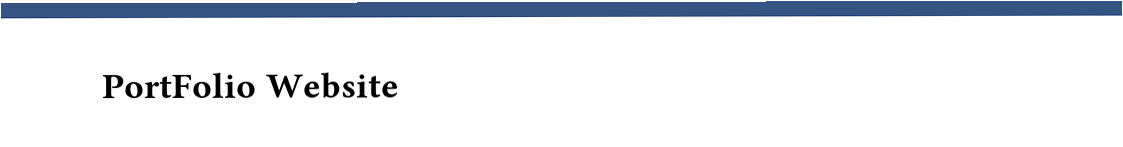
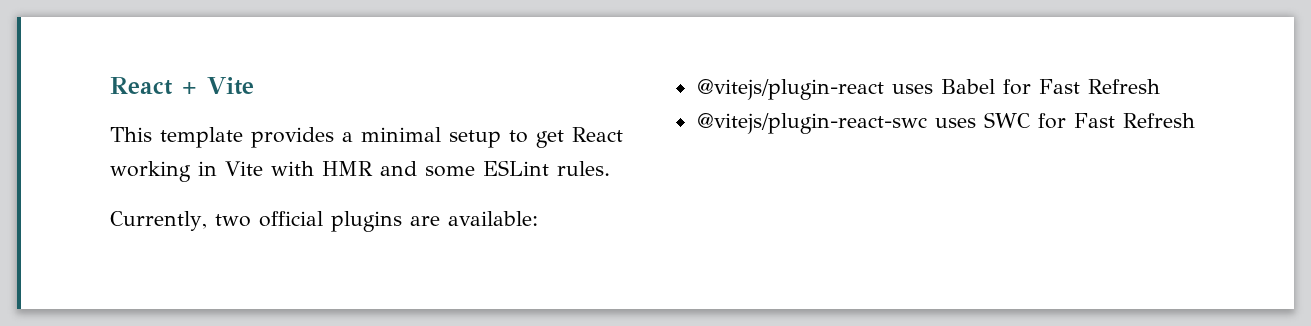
[101,72,400,99] PortFolio Website -> [110,77,254,95] [110,127,623,148] [110,160,610,182] [110,211,538,232] [696,79,1160,100] [696,112,1195,134] React + Vite // This template provides a minimal setup to get React working in Vite with HMR and some ESLint rules. // Currently, two official plugins are available: // @vitejs/plugin-react uses Babel for Fast Refresh // @vitejs/plugin-react-swc uses SWC for Fast Refresh

